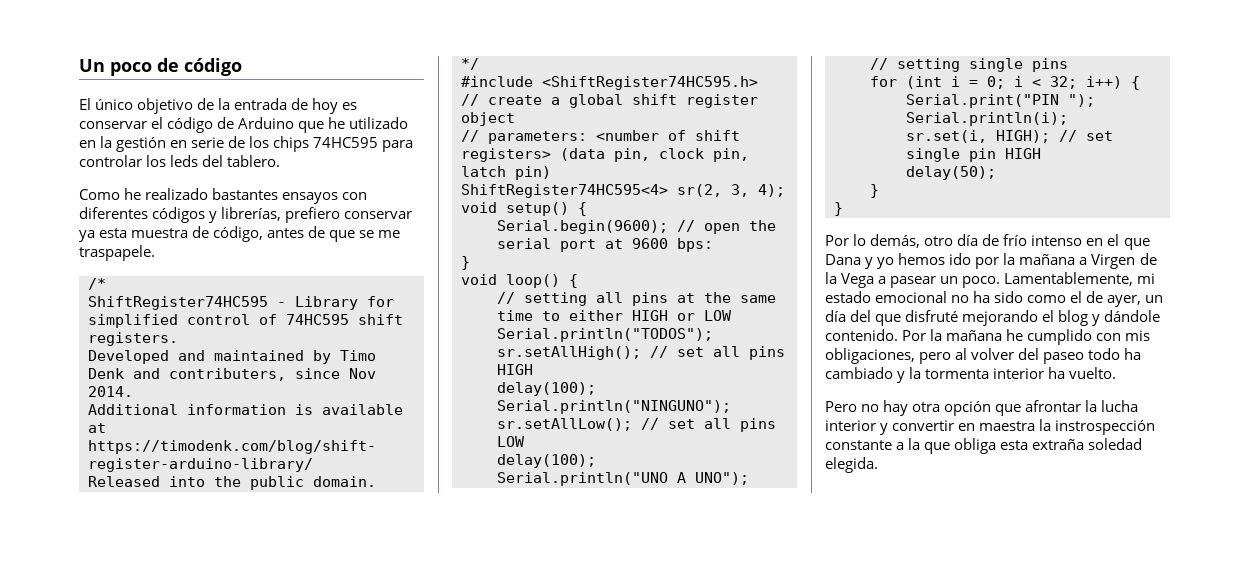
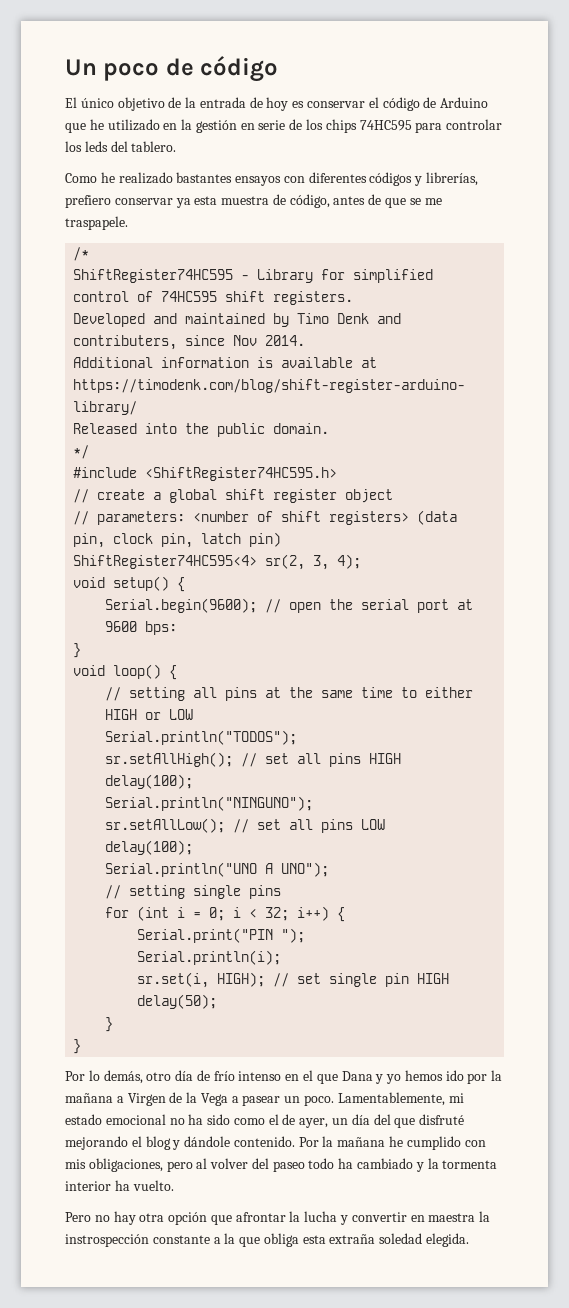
[825,420,876,431] interior -> (338, 1216) none

